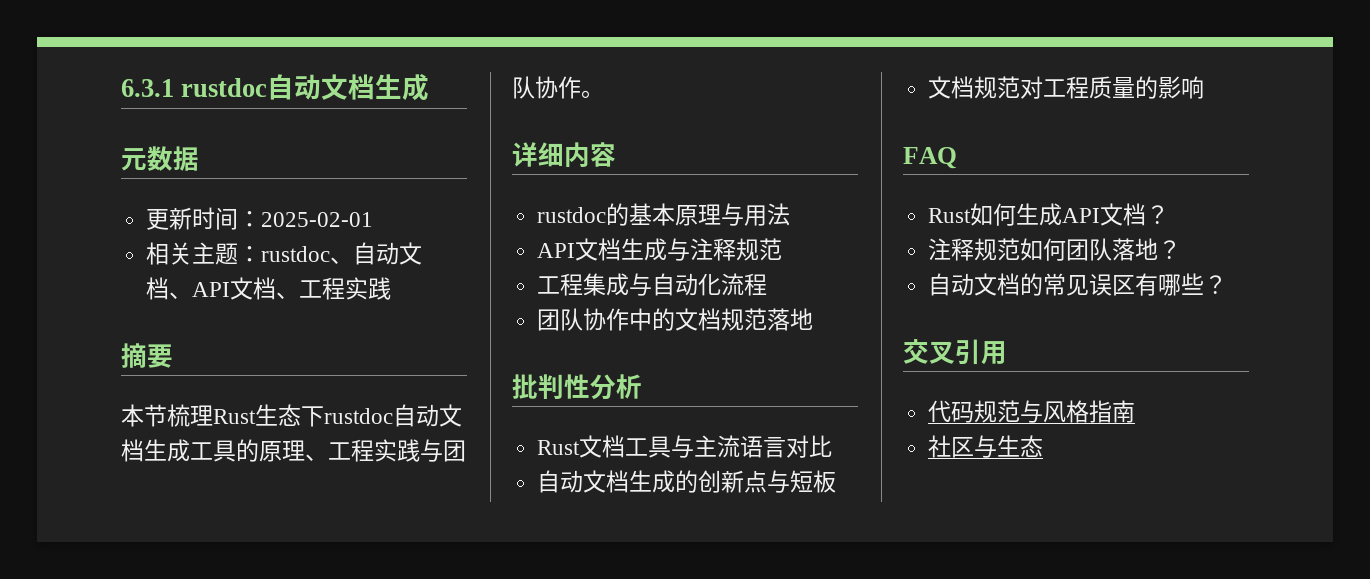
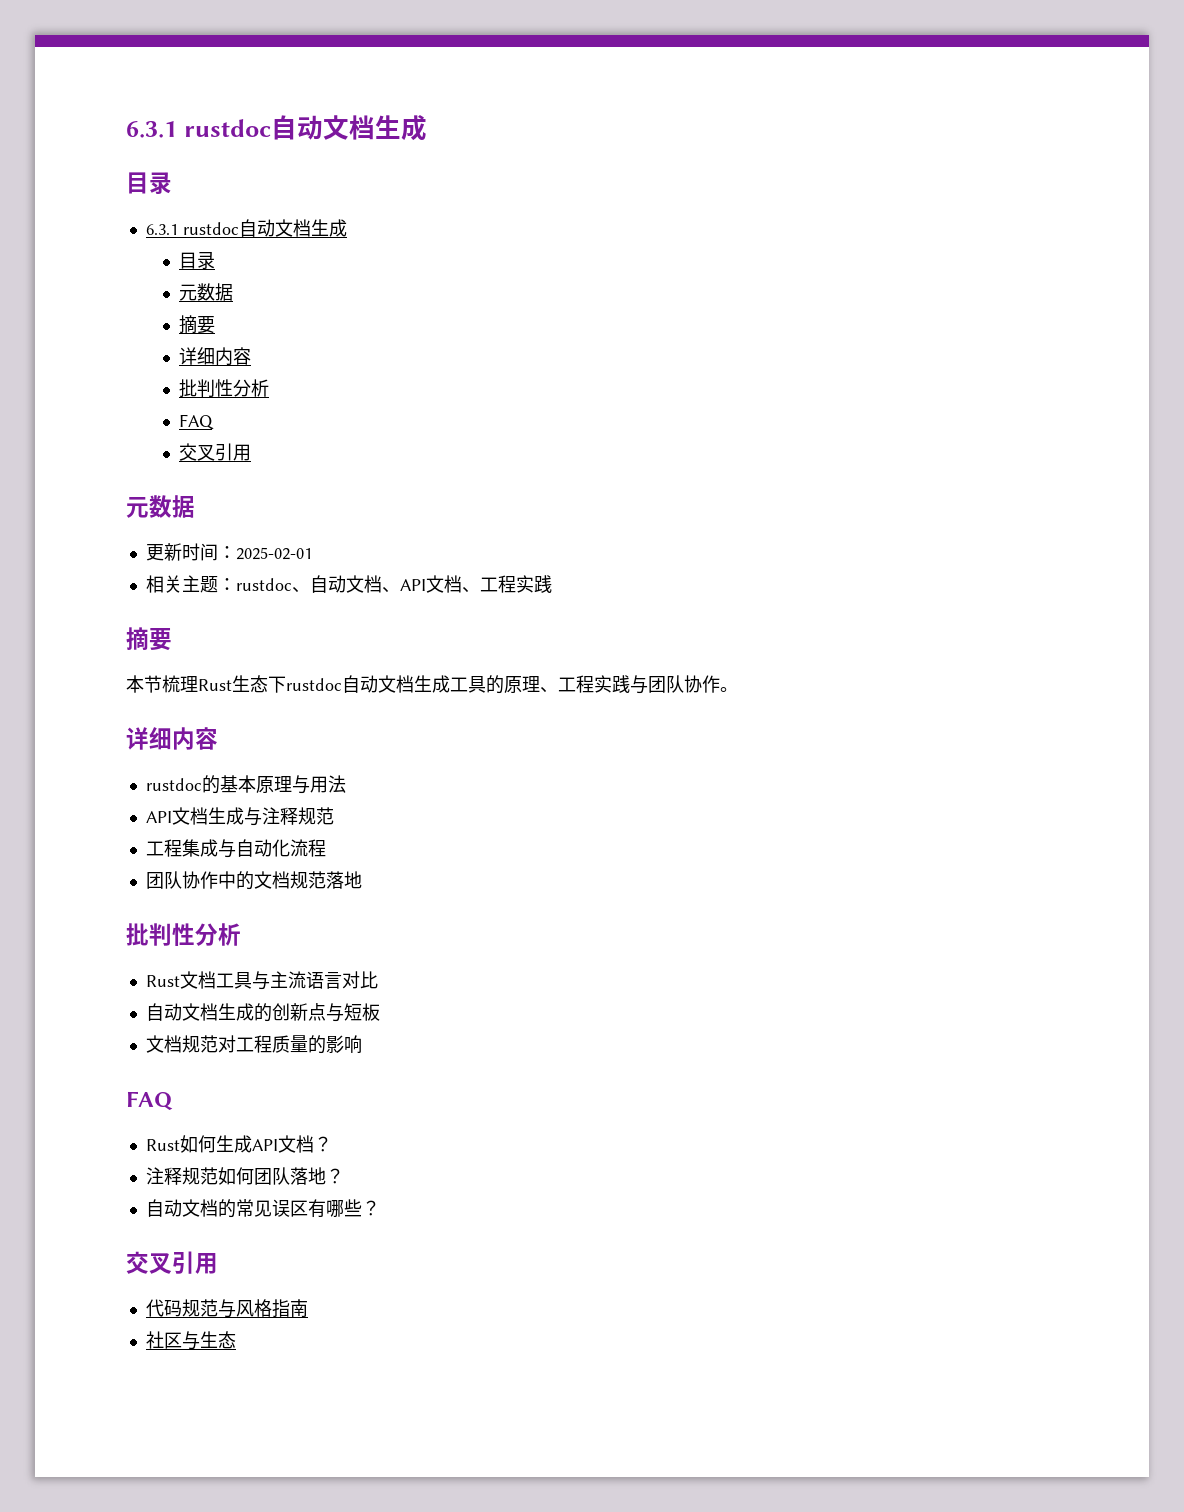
[121,74,430,101] 6.3.1 rustdoc自动文档生成 -> [126,115,427,141] [126,172,172,195] [145,219,347,237] [178,251,215,269] [178,283,233,301] [178,315,215,334] [178,347,251,366] [178,379,269,398] [178,414,214,430] [178,443,251,461] 6.3.1 rustdoc自动文档生成 // 目录 // 6.3.1 rustdoc自动文档生成 // 目录 // 元数据 // 摘要 // 详细内容 // 批判性分析 // FAQ // 交叉引用

